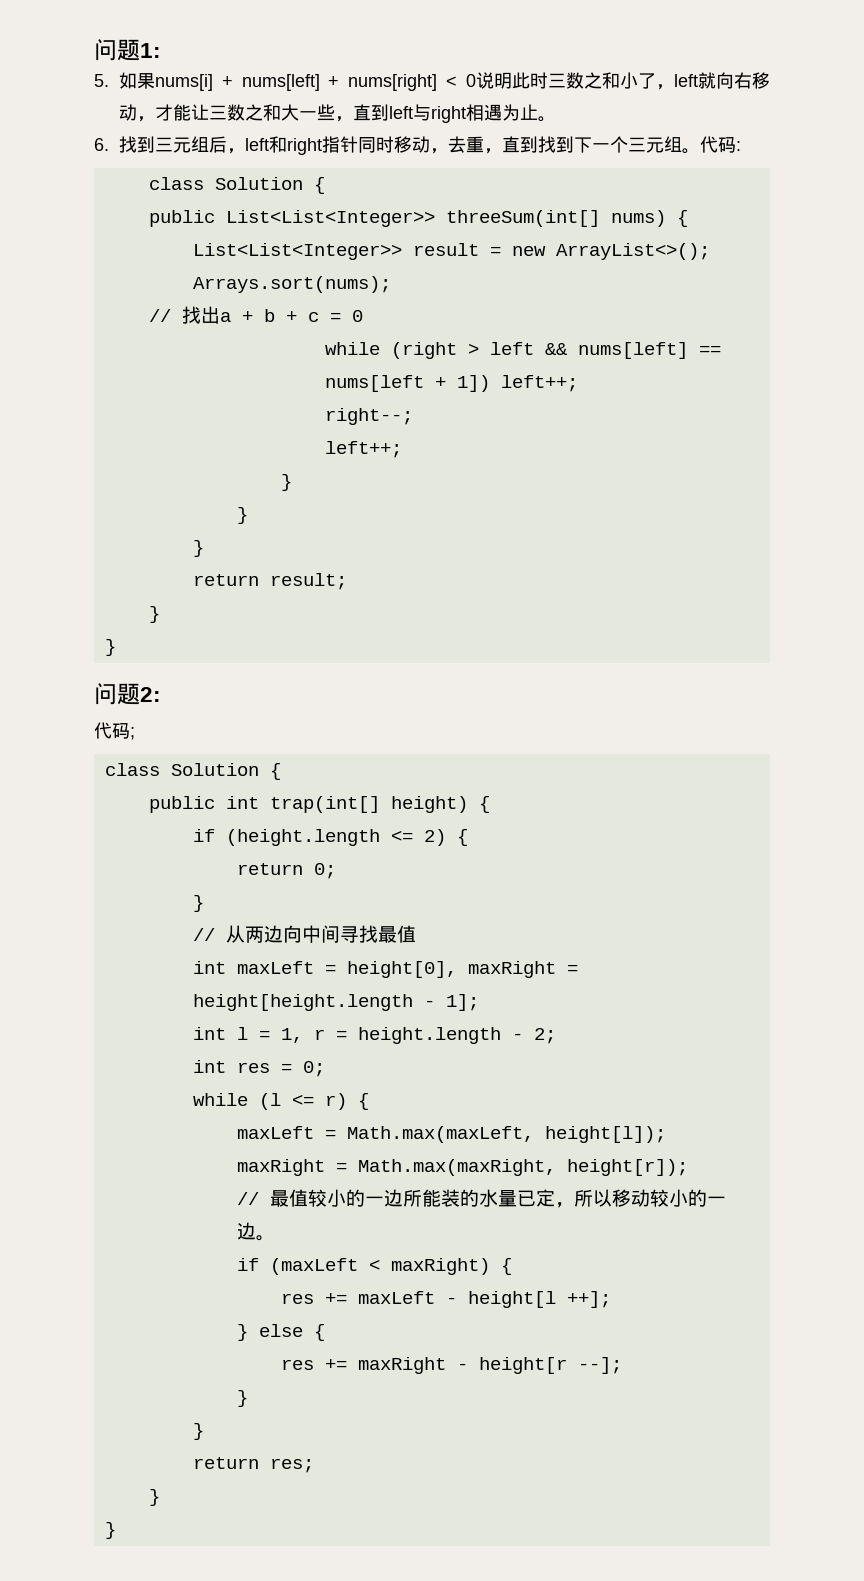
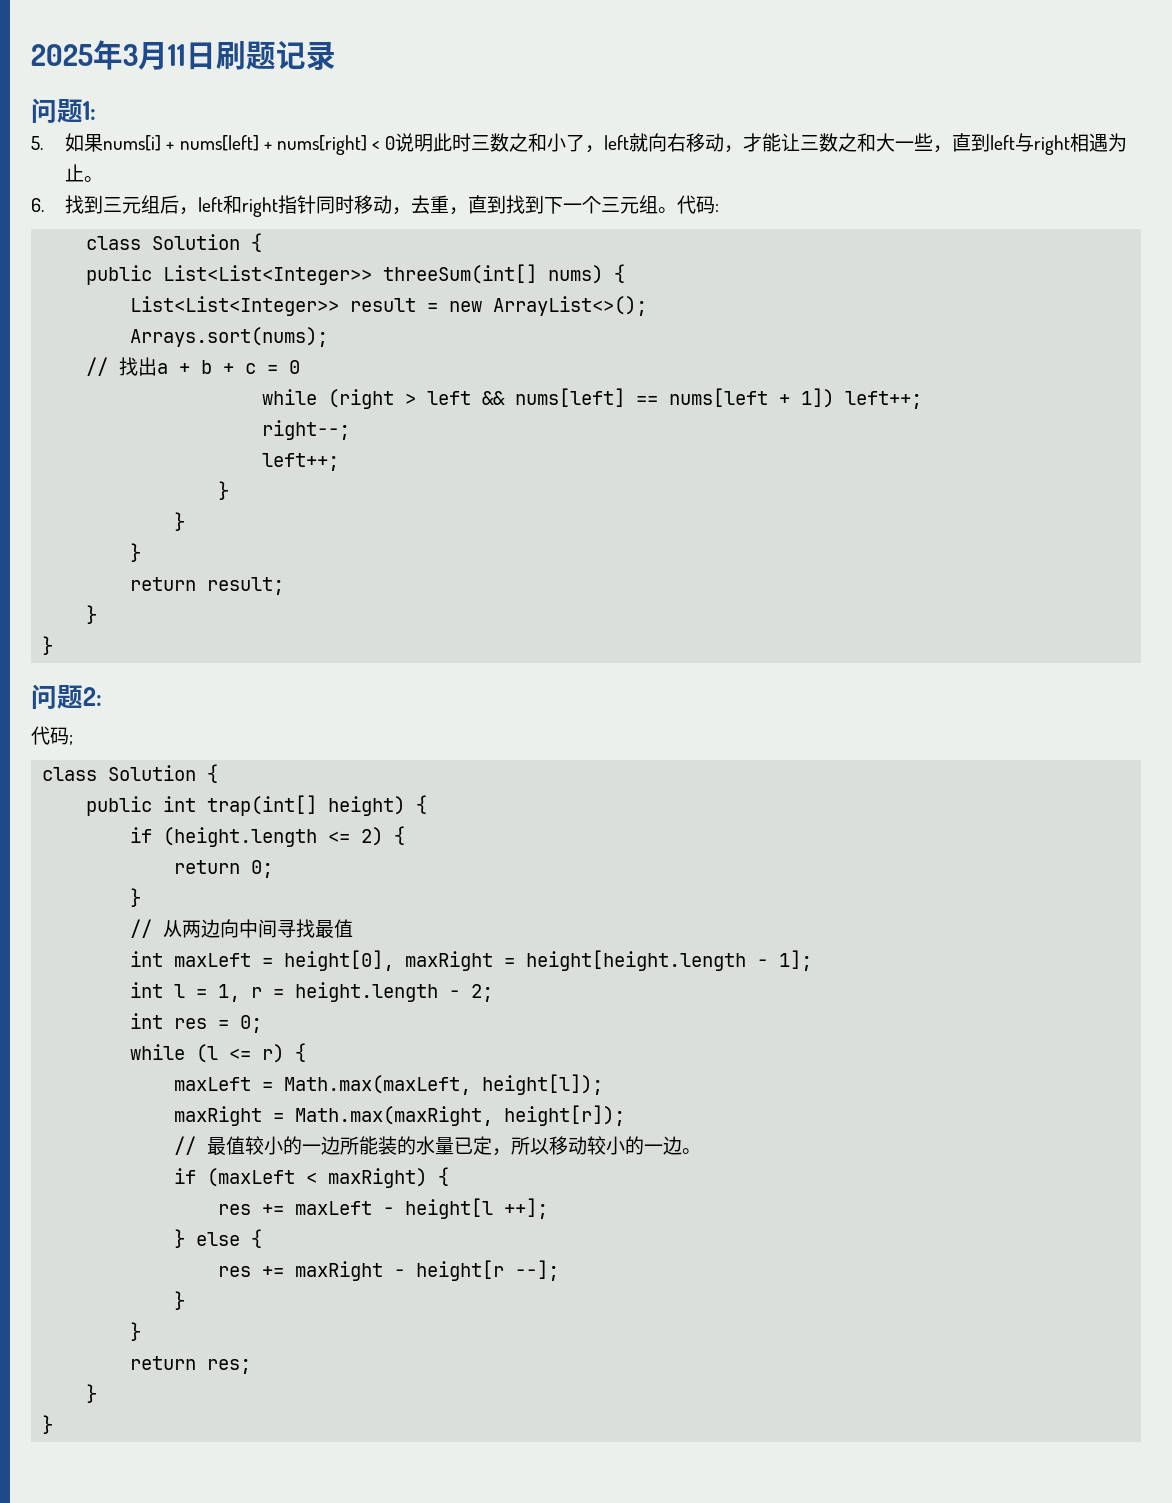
(94, 50) none -> [31,40,336,70] 2025年3月11日刷题记录 //

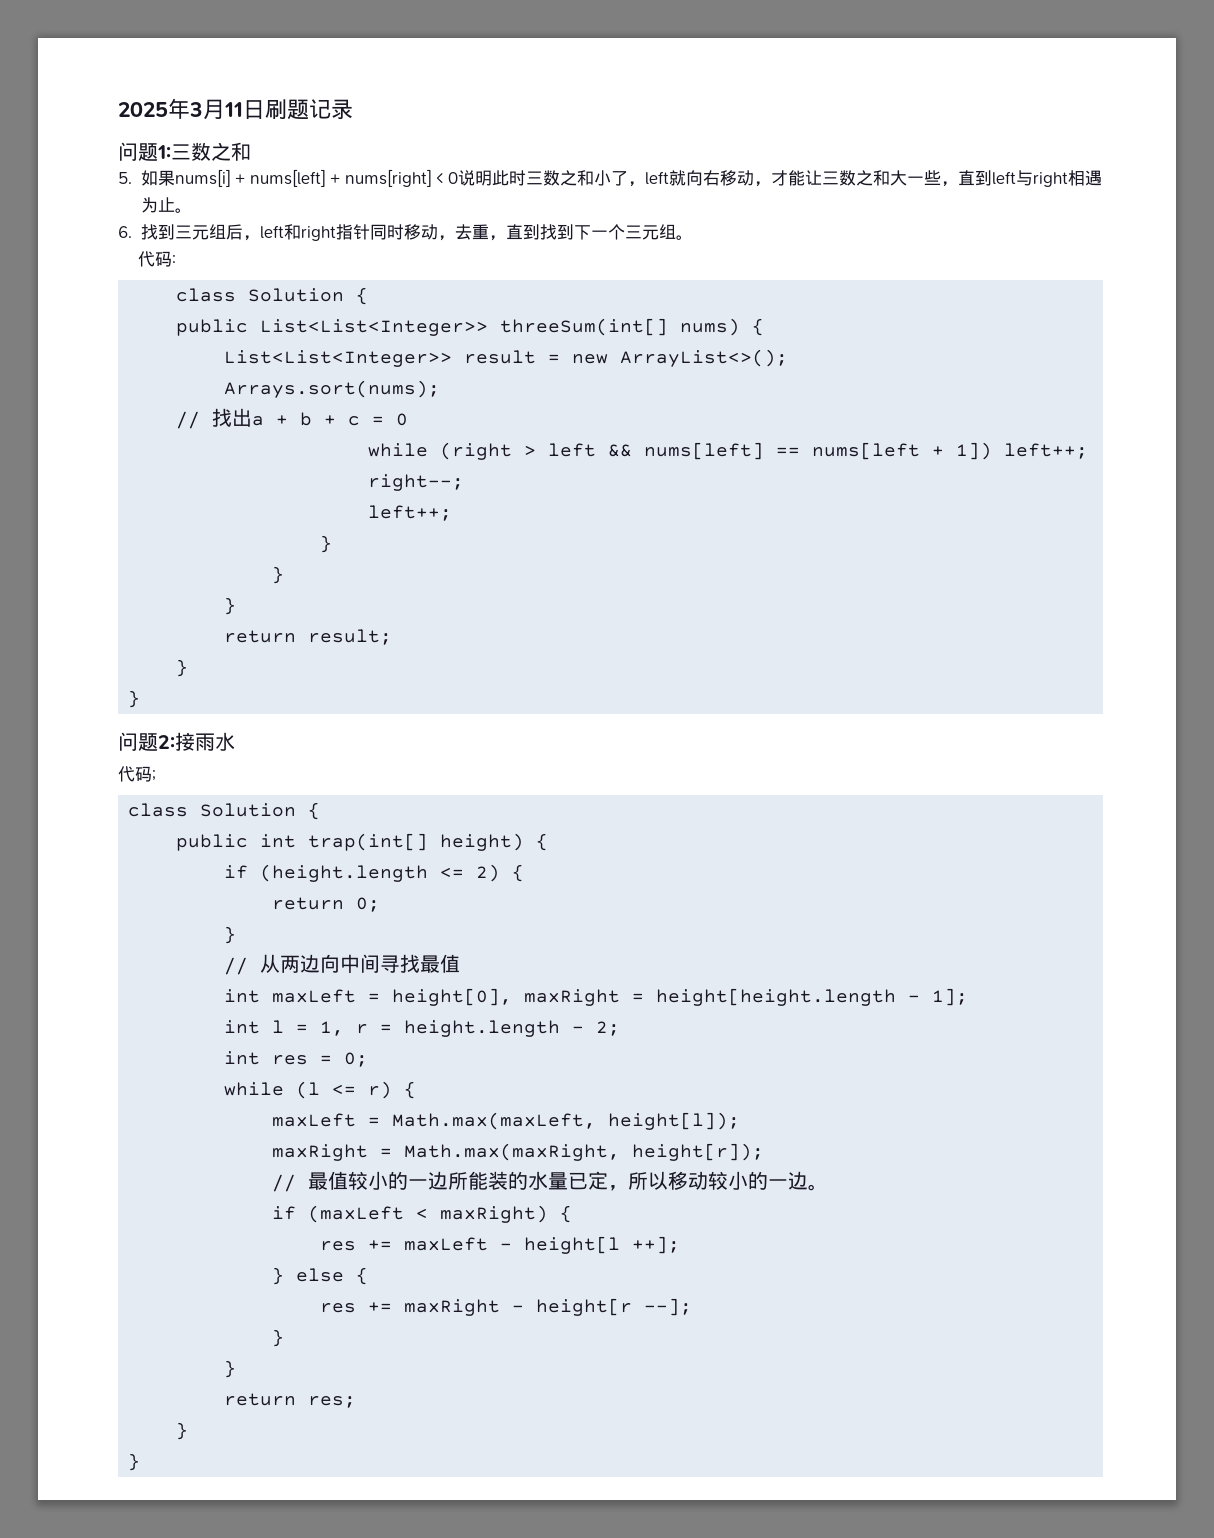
(96, 110) none -> [171,142,251,161] 三数之和
(678, 210) none -> (693, 237) //
(102, 696) none -> [175,732,235,751] 接雨水

